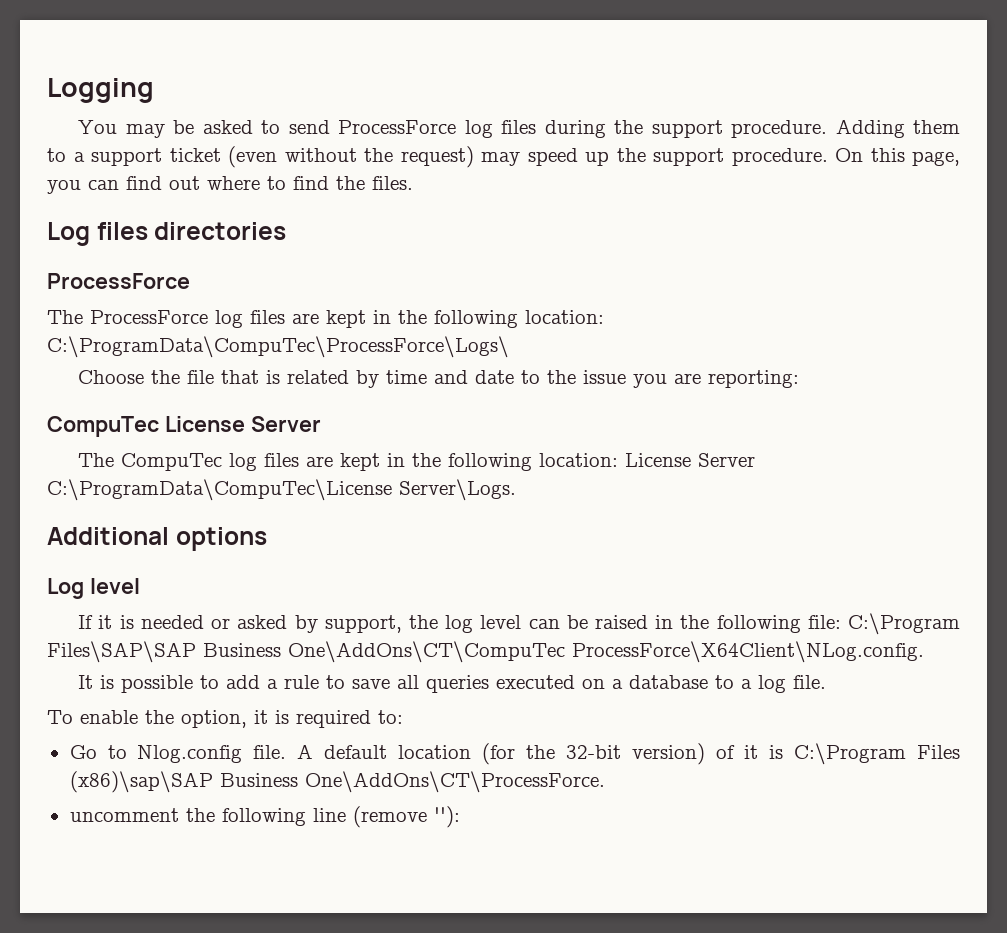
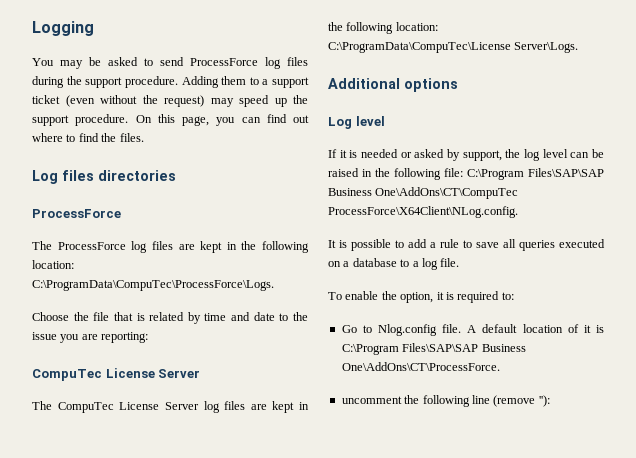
[47,336,509,358] C:\ProgramData\CompuTec\ProcessForce\Logs\ -> [32,280,274,291] C:\ProgramData\CompuTec\ProcessForce\Logs.
[229,453,756,471] log files are kept in the following location: License Server -> [119,401,309,413] [328,22,438,34] License Server log files are kept in the following location:
[482,743,706,765] (for the 32-bit version) -> (563, 328) none
[917,745,961,759] [69,771,213,793] Files (x86)\sap\SAP -> [402,343,479,352] Files\SAP\SAP

